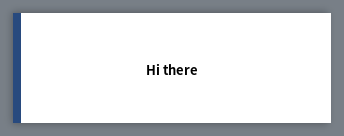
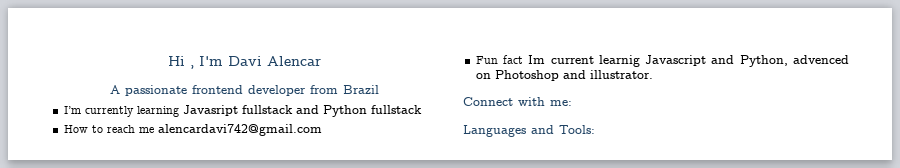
[163,64,199,75] there -> [189,56,321,69] [109,85,379,96] [63,105,422,117] [63,124,322,136] [475,55,849,67] [475,70,653,81] [463,97,572,106] [463,125,595,137] , I'm Davi Alencar // A passionate frontend developer from Brazil // I’m currently learning Javasript fullstack and Python fullstack // How to reach me alencardavi742@gmail.com // Fun fact Im current learnig Javascript and Python, advenced on Photoshop and illustrator. // Connect with me: // Languages and Tools:

